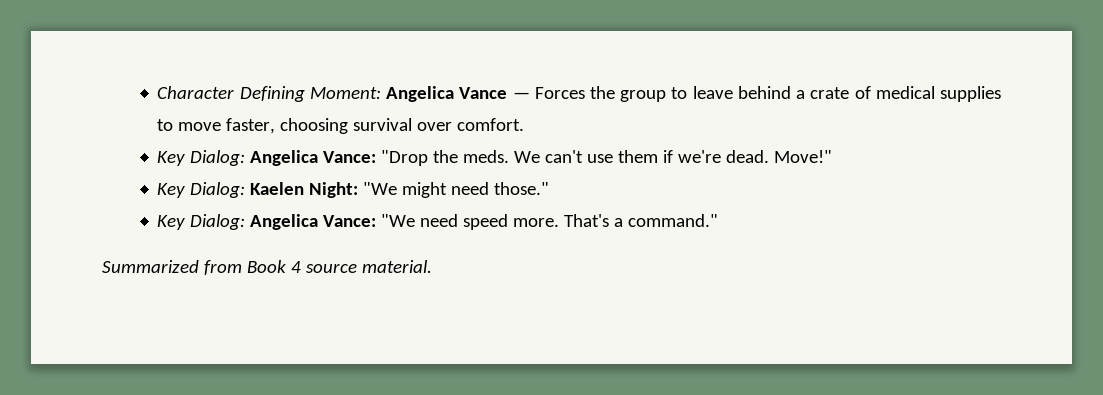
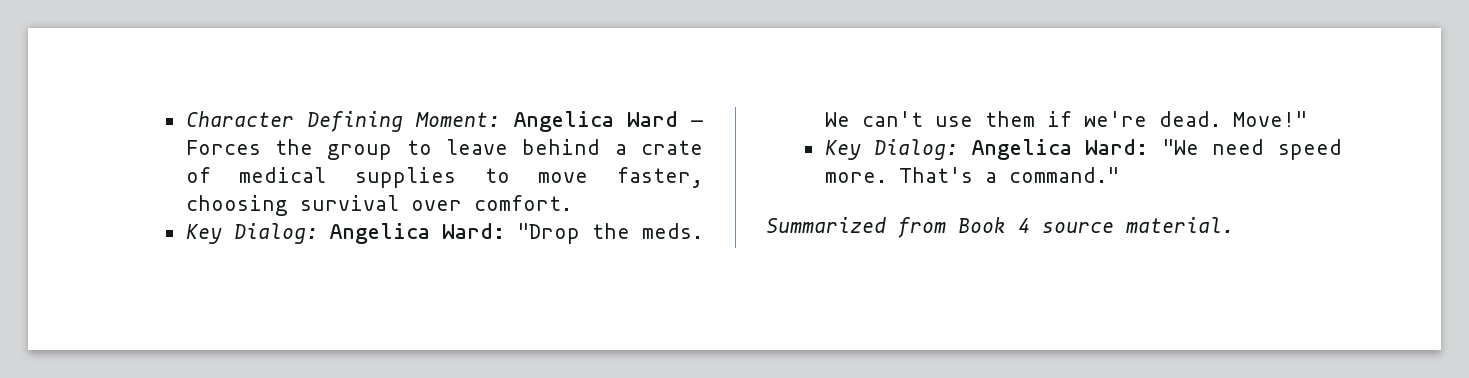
[459,87,508,99] Vance -> [626,111,678,127] Ward
[323,151,377,163] Vance: -> [441,223,505,239] Ward:
[157,182,550,198] [157,214,377,230] // Key Dialog: Kaelen Night: "We might need those." // Key Dialog: Angelica Vance: -> [824,139,1149,160] // Key Dialog: Angelica Ward:

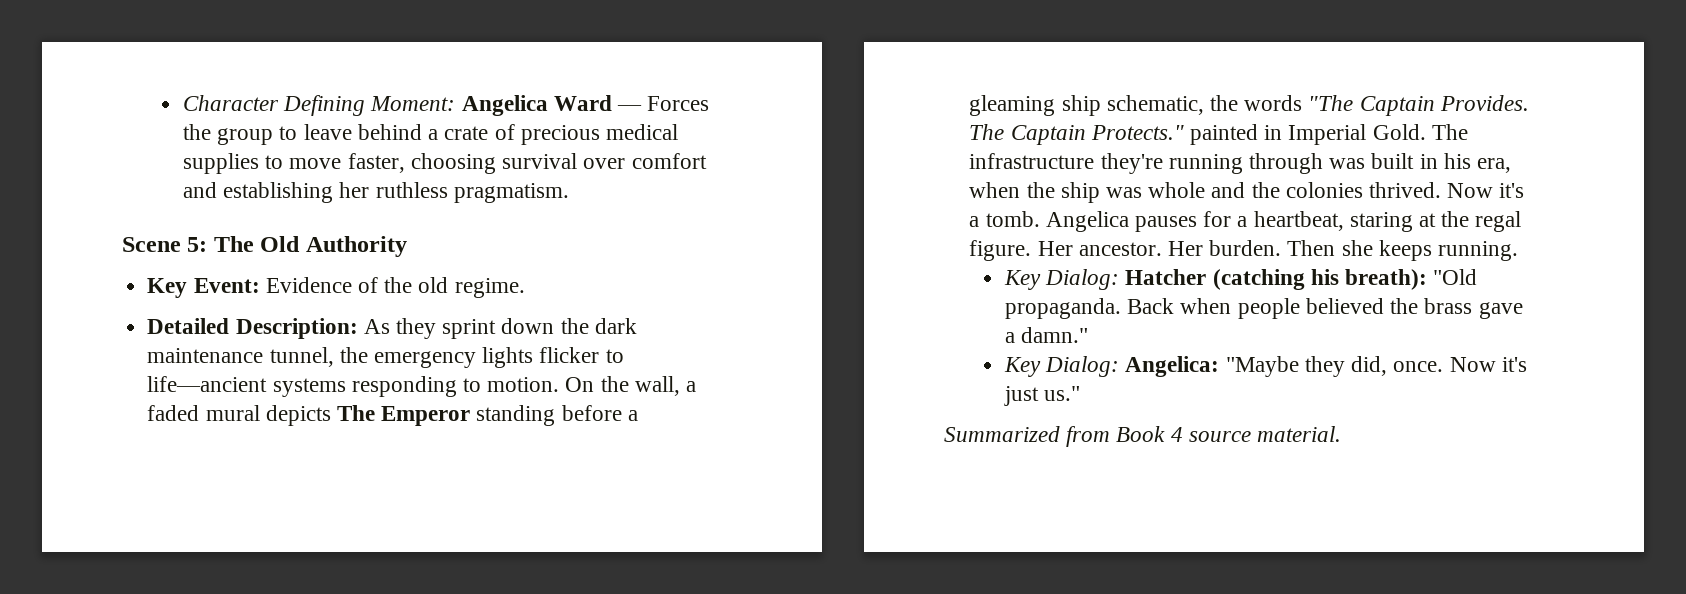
(211, 175) none -> [520,125,600,145] precious
[473,195,572,211] [185,223,703,244] [824,111,1307,127] [824,139,1342,160] [824,167,1119,183] comfort. // Key Dialog: Angelica Ward: "Drop the meds. We can't use them if we're dead. Move!" // Key Dialog: Angelica Ward: "We need speed more. That's a command." -> [631,153,707,169] [183,182,569,203] [122,236,407,257] [147,277,525,298] [147,318,637,339] [147,347,624,368] [147,376,696,397] [147,405,638,426] [969,95,1529,116] [969,124,1468,145] [969,153,1511,174] [969,182,1525,203] [969,211,1522,232] [969,240,1518,261] [1004,269,1478,290] [1005,298,1523,319] [1005,327,1089,343] [1004,356,1527,377] [1004,386,1081,406] comfort and establishing her ruthless pragmatism. // Scene 5: The Old Authority // Key Event: Evidence of the old regime. // Detailed Description: As they sprint down the dark maintenance tunnel, the emergency lights flicker to life—ancient systems responding to motion. On the wall, a faded mural depicts The Emperor standing before a gleaming ship schematic, the words "The Captain Provides. The Captain Protects." painted in Imperial Gold. The infrastructure they're running through was built in his era, when the ship was whole and the colonies thrived. Now it's a tomb. Angelica pauses for a heartbeat, staring at the regal figure. Her ancestor. Her burden. Then she keeps running. // Key Dialog: Hatcher (catching his breath): "Old propaganda. Back when people believed the brass gave a damn." // Key Dialog: Angelica: "Maybe they did, once. Now it's just us."

